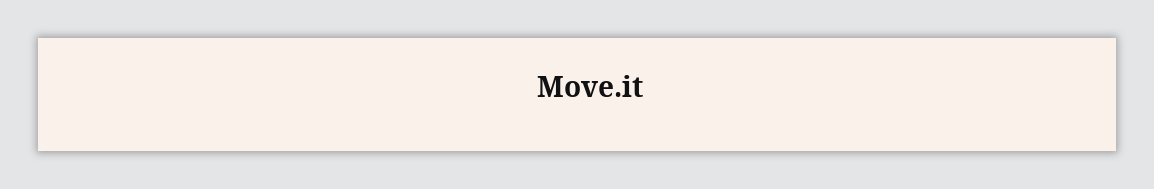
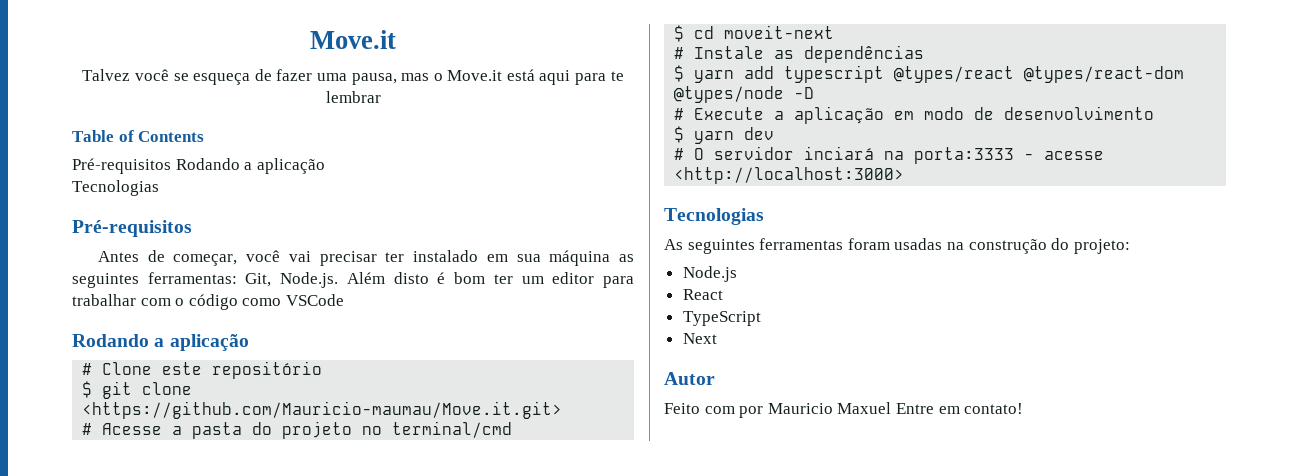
[536,75,643,97] Move.it -> [310,30,396,49] [82,69,624,85] [325,91,381,103] [72,130,205,142] [72,158,325,174] [72,180,159,196] [72,220,192,237] [97,250,635,266] [72,272,635,288] [72,294,344,310] [72,334,249,351] [82,361,323,379] [82,381,193,399] [82,401,563,419] [82,421,513,439] [674,25,835,42] [674,45,925,63] [674,65,1185,83] [674,86,815,103] [674,106,1155,124] [674,126,775,144] [674,146,1105,164] [674,167,905,184] [664,208,764,225] [664,238,1130,254] [682,266,737,282] [682,289,723,300] [682,311,761,326] [682,333,717,344] [664,372,715,385] [664,402,1024,418] Move.it // Talvez você se esqueça de fazer uma pausa, mas o Move.it está aqui para te lembrar // Table of Contents // Pré-requisitos Rodando a aplicação // Tecnologias // Pré-requisitos // Antes de começar, você vai precisar ter instalado em sua máquina as seguintes ferramentas: Git, Node.js. Além disto é bom ter um editor para trabalhar com o código como VSCode // Rodando a aplicação // # Clone este repositório // $ git clone <https://github.com/Mauricio-maumau/Move.it.git> // # Acesse a pasta do projeto no terminal/cmd // $ cd moveit-next // # Instale as dependências // $ yarn add typescript @types/react @types/react-dom @types/node -D // # Execute a aplicação em modo de desenvolvimento // $ yarn dev // # O servidor inciará na porta:3333 - acesse <http://localhost:3000> // Tecnologias // As seguintes ferramentas foram usadas na construção do projeto: // Node.js // React // TypeScript // Next // Autor // Feito com por Mauricio Maxuel Entre em contato!

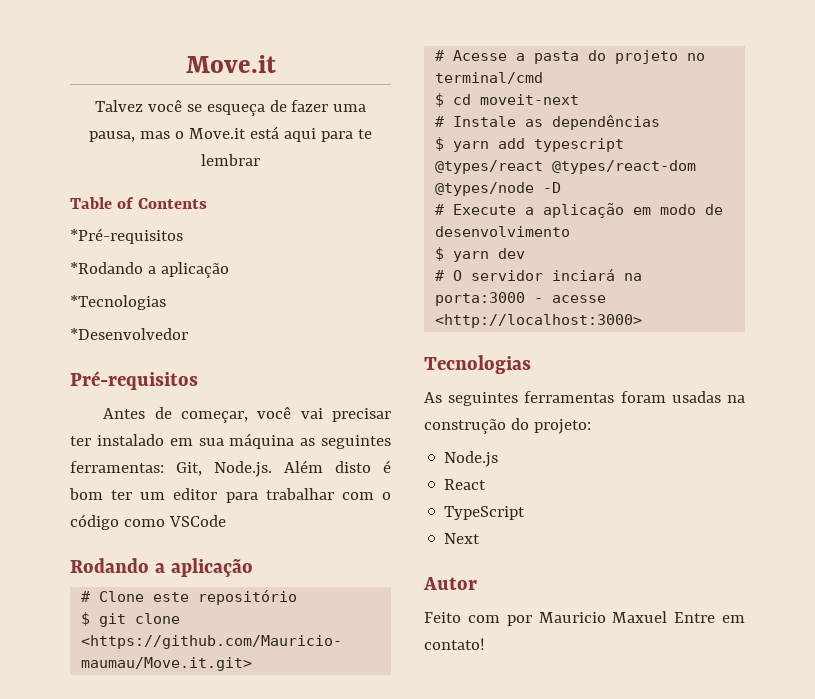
[72,158,325,174] [72,180,159,196] Pré-requisitos Rodando a aplicação // Tecnologias -> [70,228,183,244] [70,262,229,278] [70,295,166,310] [70,328,188,340] *Pré-requisitos // *Rodando a aplicação // *Tecnologias // *Desenvolvedor
[914,147,1015,164] porta:3333 -> [435,292,526,306] porta:3000

